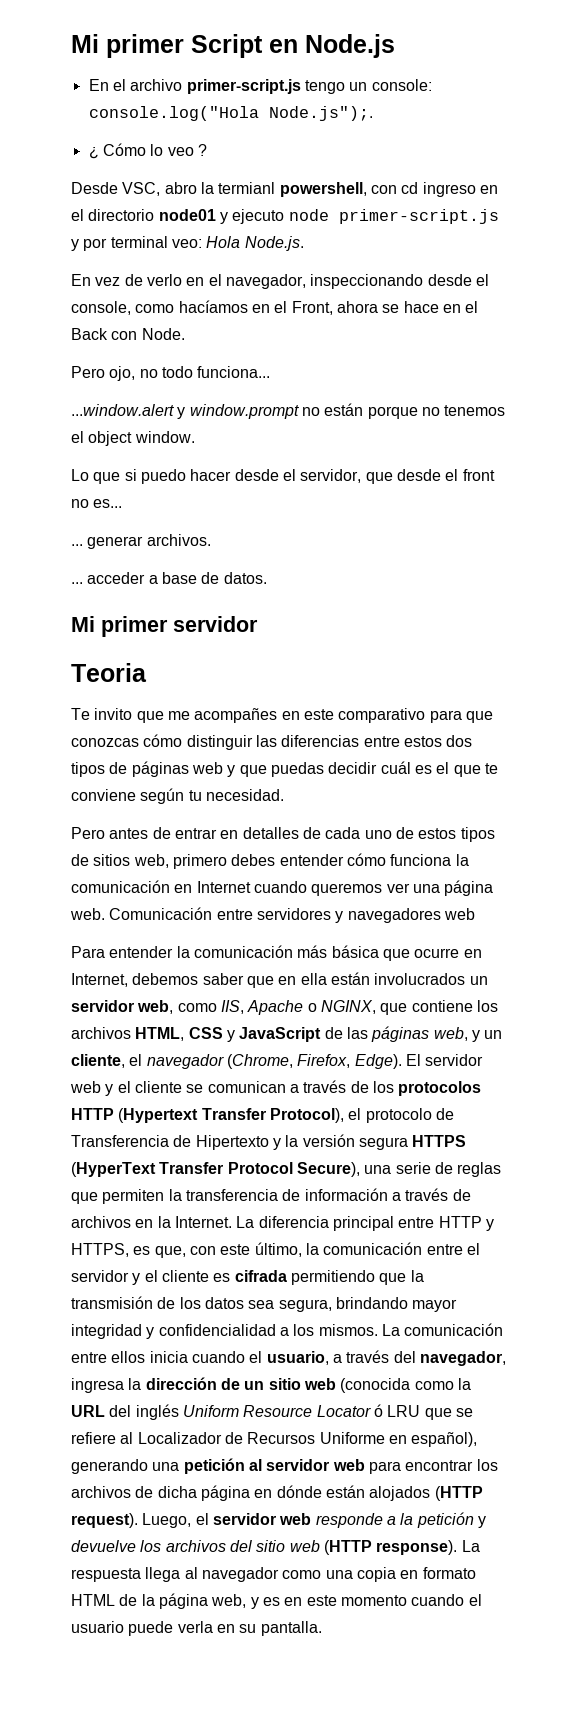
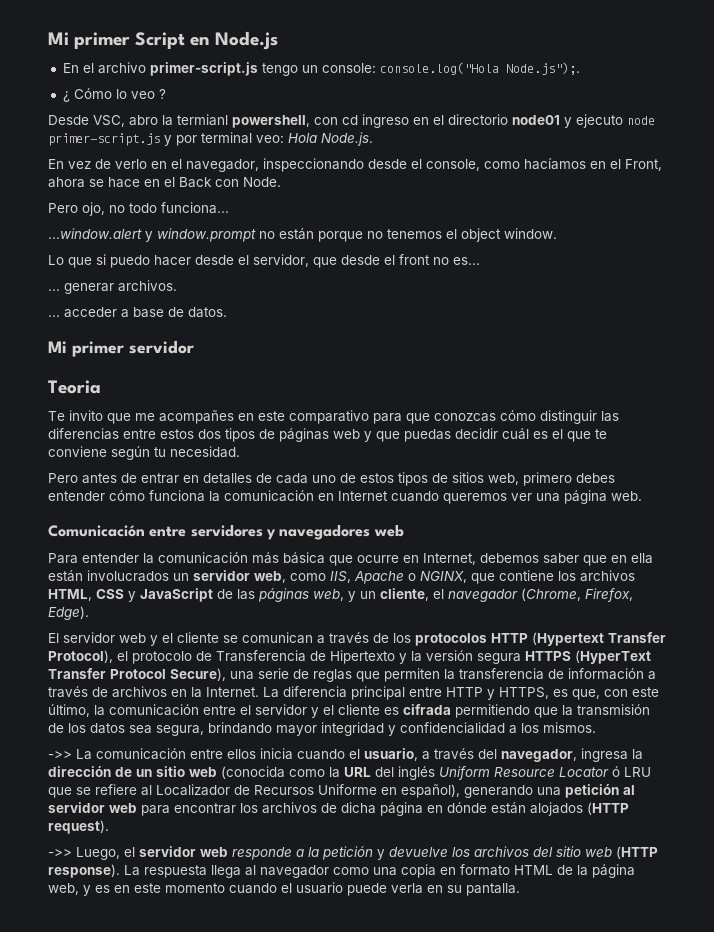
(105, 914) none -> (642, 496) //
(402, 1061) none -> (89, 613) //
(378, 1330) none -> [48,751,72,759] // ->>
(138, 1520) none -> [48,849,72,857] // ->>

